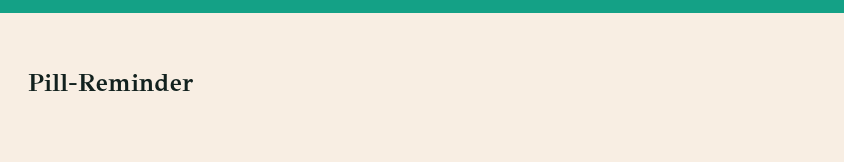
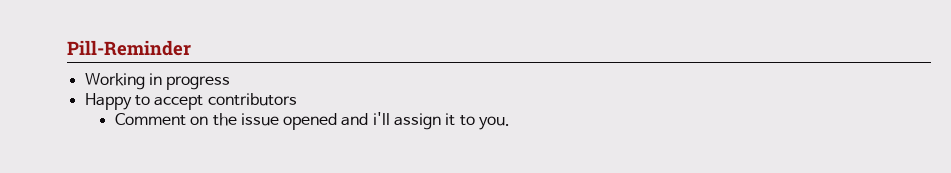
(194, 83) none -> [84,73,231,90] [84,93,297,110] [114,112,511,130] // Working in progress // Happy to accept contributors // Comment on the issue opened and i'll assign it to you.

